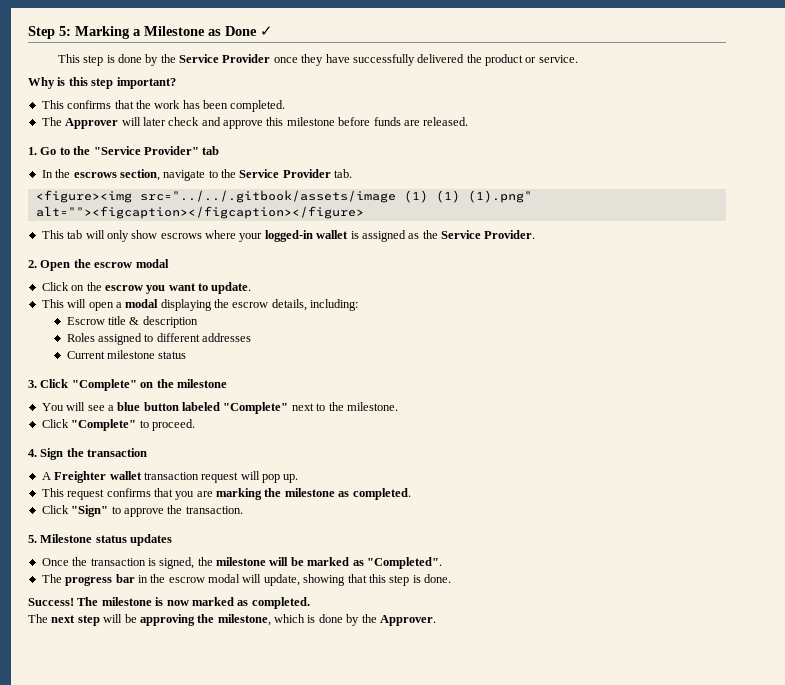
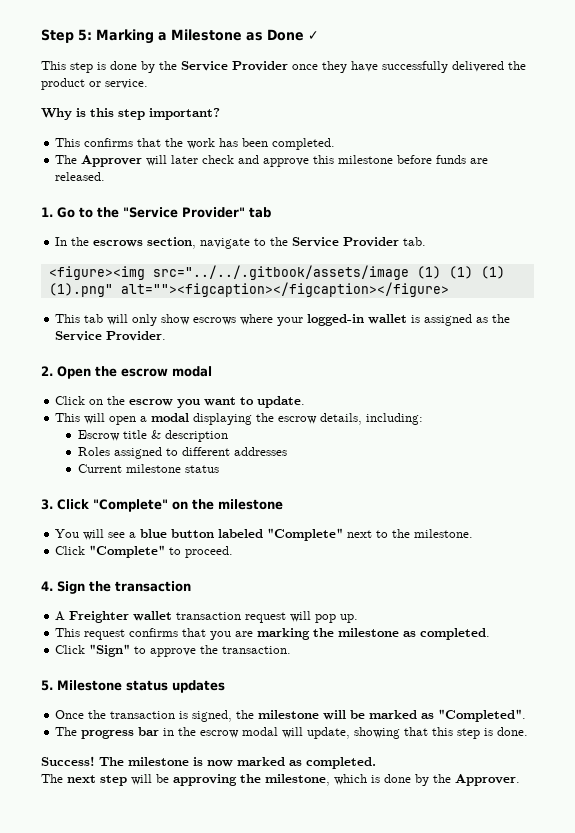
(460, 196) none -> [480,266,505,279] (1)

